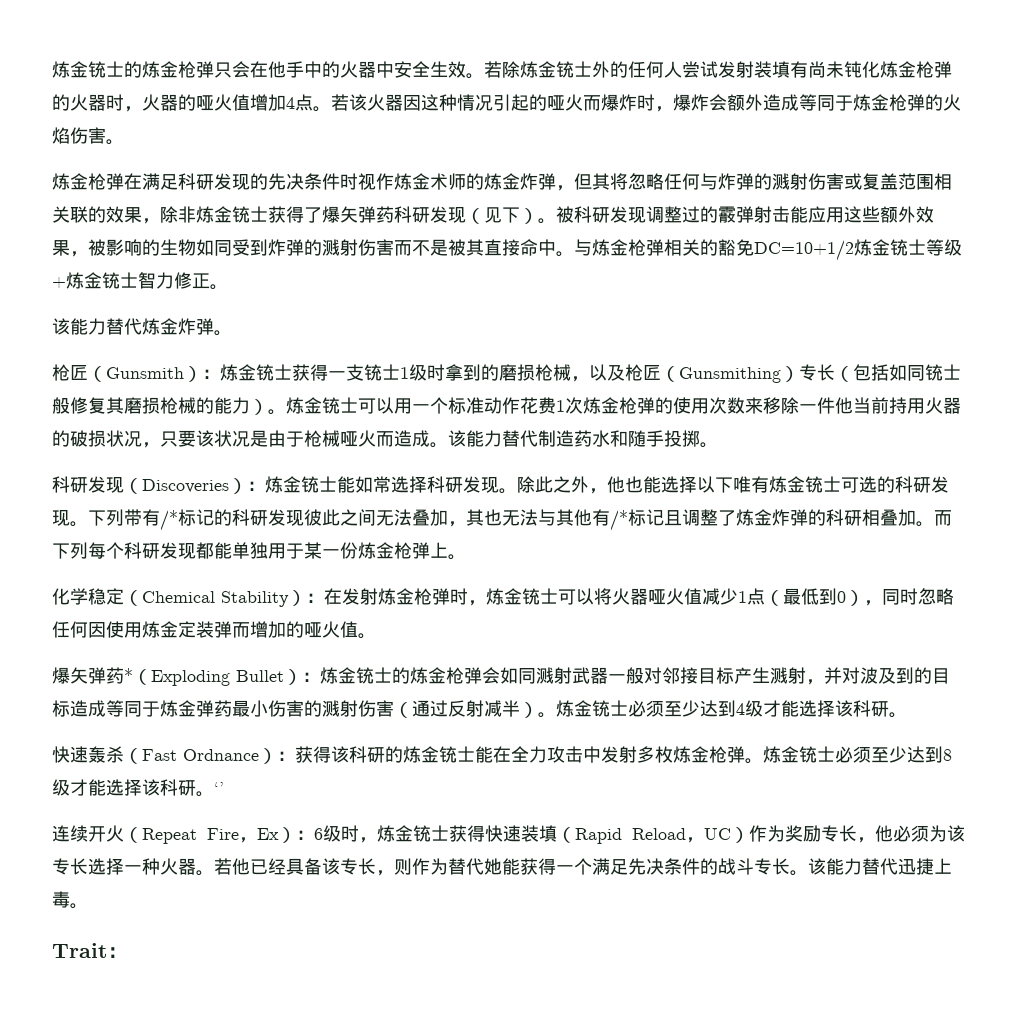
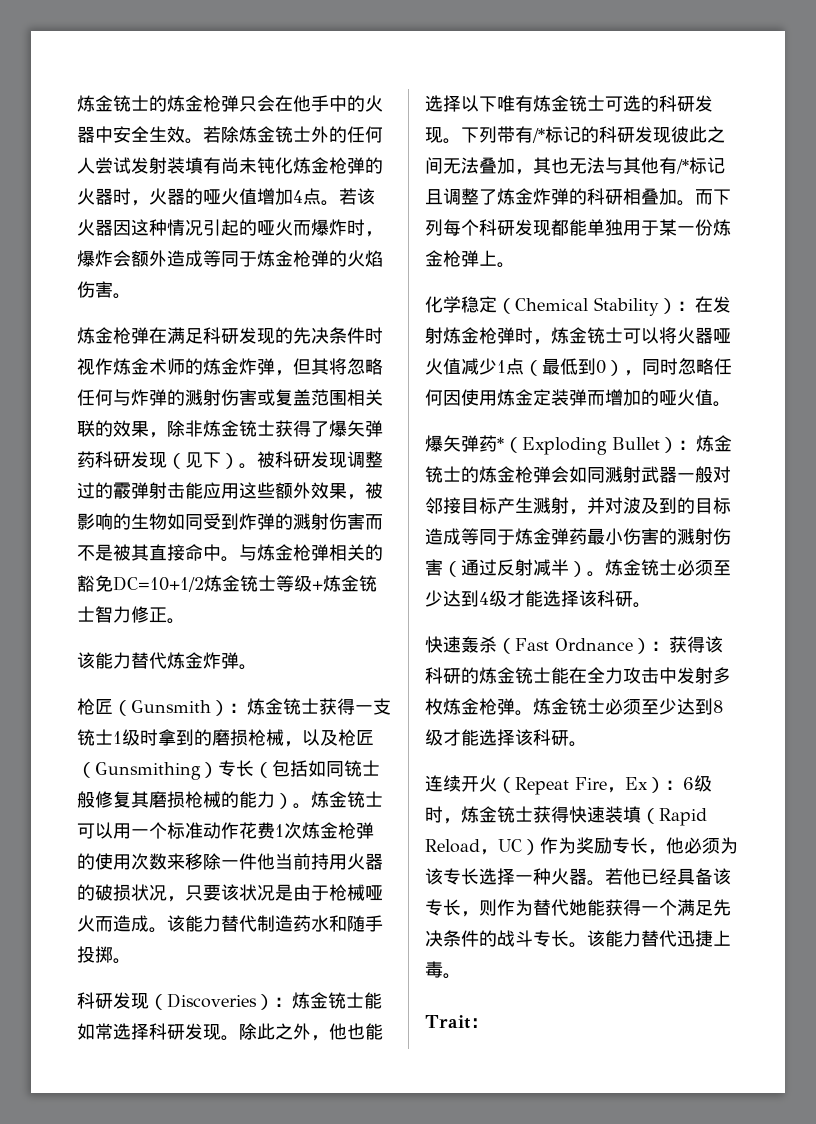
[214,782,224,794] ‘’ -> (587, 744) none

